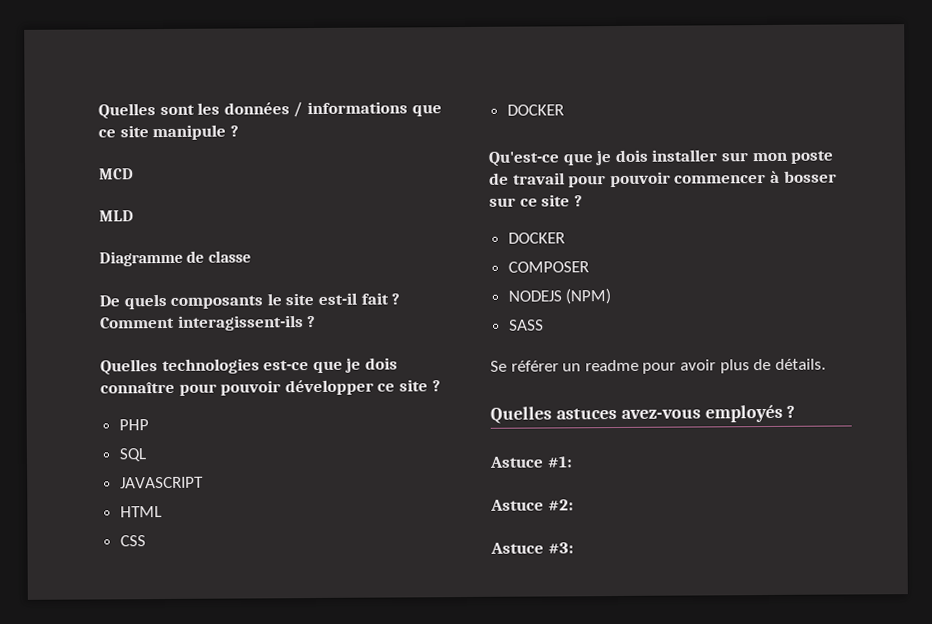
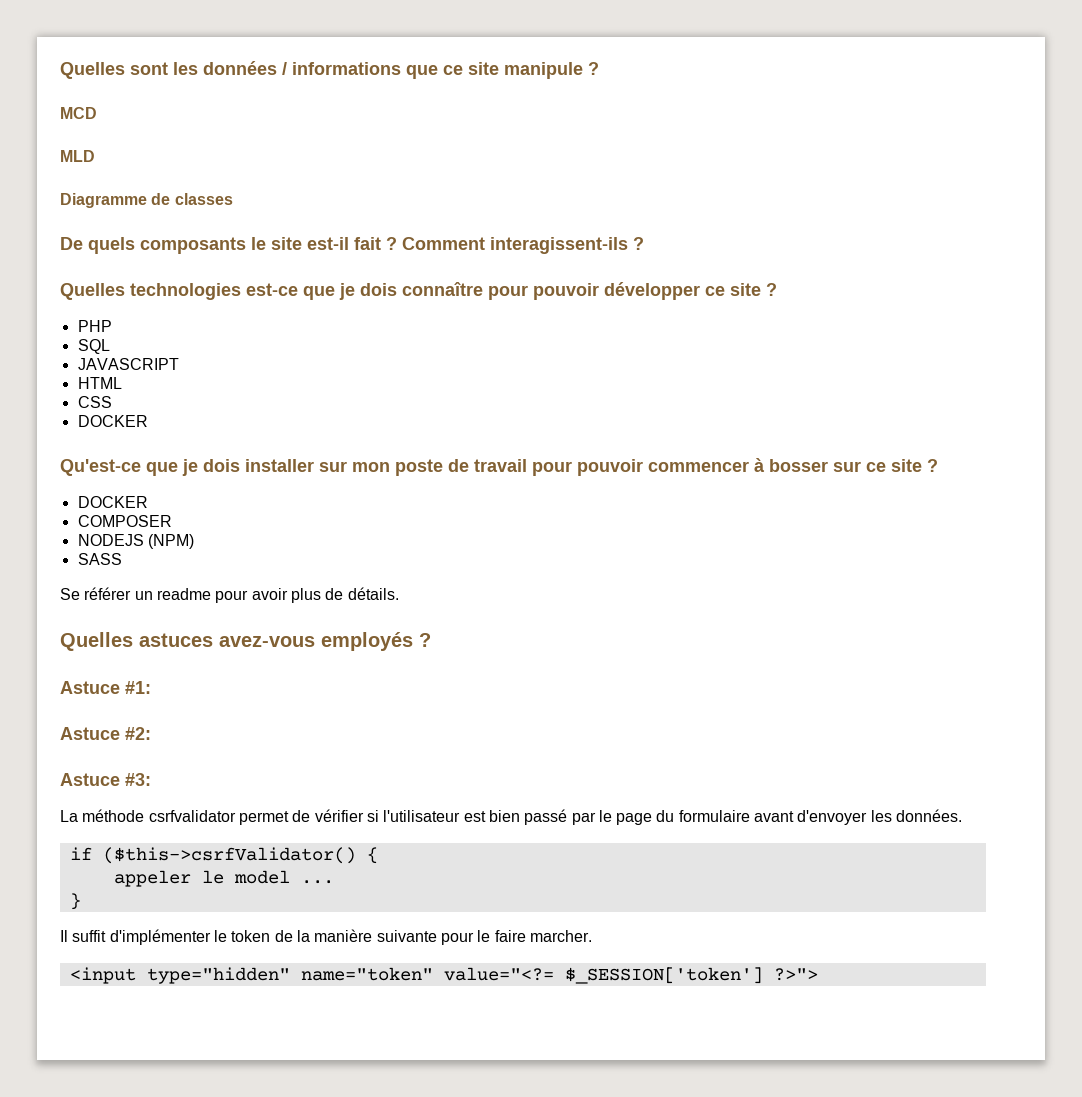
[207,250,251,263] classe -> [174,193,233,205] classes
(574, 548) none -> [60,809,963,825] [69,847,378,864] [113,870,334,887] [69,893,81,910] [60,929,592,945] [69,967,818,984] // La méthode csrfvalidator permet de vérifier si l'utilisateur est bien passé par le page du formulaire avant d'envoyer les données. // if ($this->csrfValidator() { // appeler le model ... // } // Il suffit d'implémenter le token de la manière suivante pour le faire marcher. // <input type="hidden" name="token" value="<?= $_SESSION['token'] ?>">

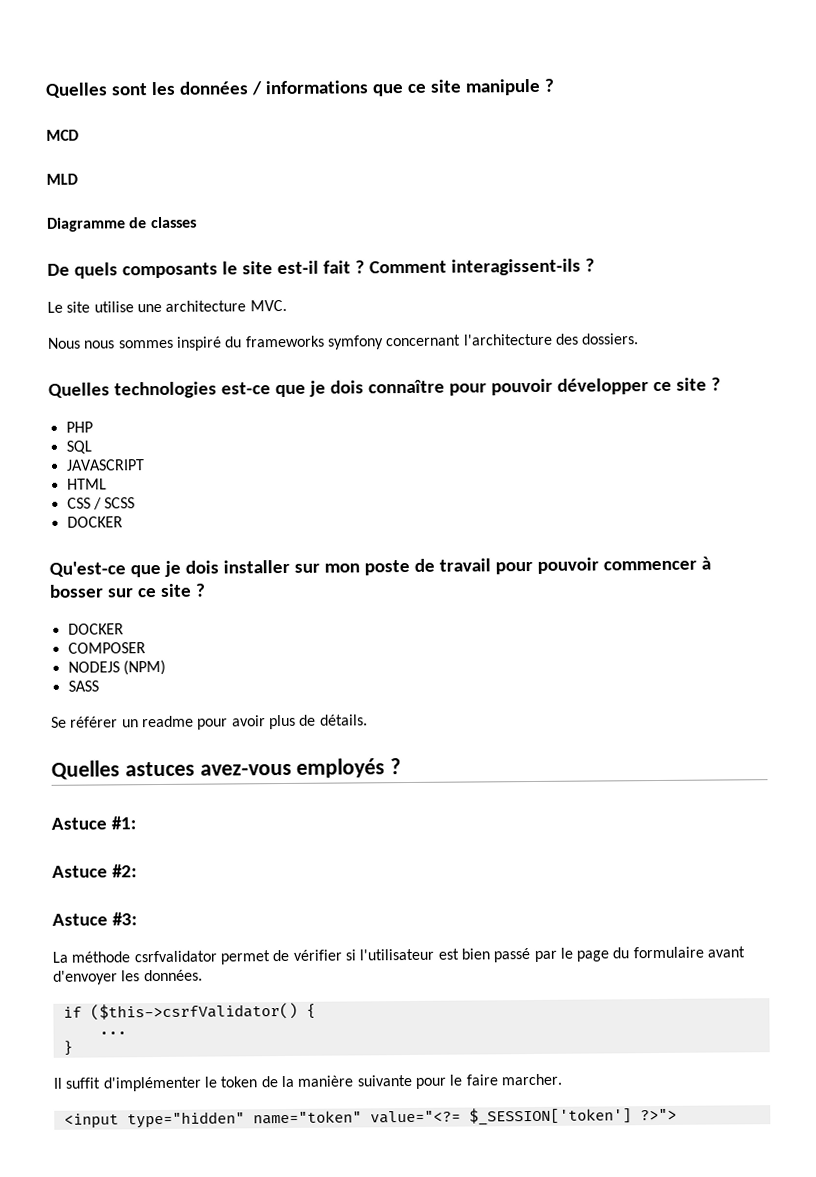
(644, 243) none -> [47,299,287,313] [47,333,640,351] // Le site utilise une architecture MVC. // Nous nous sommes inspiré du frameworks symfony concernant l'architecture des dossiers.
(112, 402) none -> [92,497,136,510] / SCSS
[113,870,290,887] appeler le model -> (316, 1011) none

